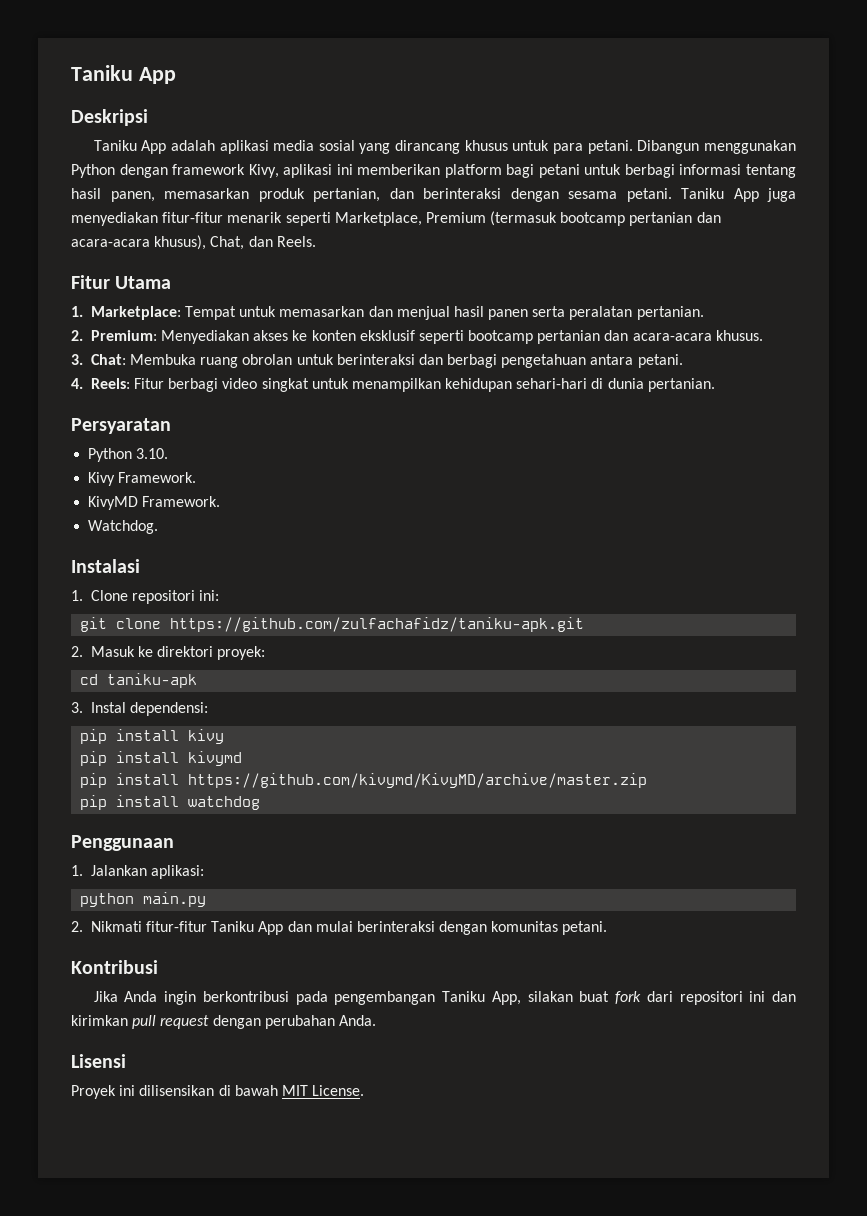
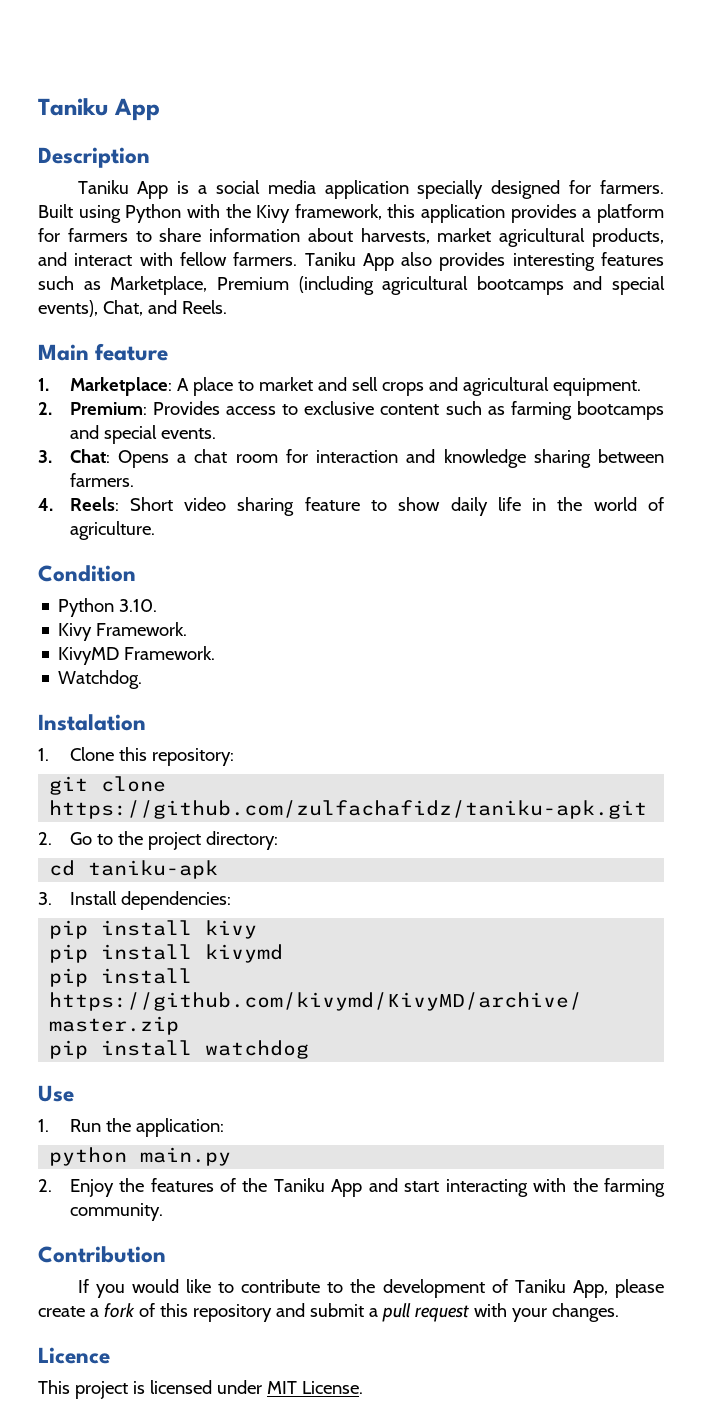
[71,109,148,126] [93,140,796,154] [71,164,797,178] [71,188,796,202] [71,211,721,226] [71,235,273,250] Deskripsi // Taniku App adalah aplikasi media sosial yang dirancang khusus untuk para petani. Dibangun menggunakan Python dengan framework Kivy, aplikasi ini memberikan platform bagi petani untuk berbagi informasi tentang hasil panen, memasarkan produk pertanian, dan berinteraksi dengan sesama petani. Taniku App juga menyediakan fitur-fitur menarik seperti Marketplace, Premium (termasuk bootcamp pertanian dan acara-acara khusus), Chat, dan -> [38,147,150,168] [77,180,665,199] [38,204,664,223] [38,228,664,247] [38,252,664,271] [38,276,665,295] [38,300,177,317] Description // Taniku App is a social media application specially designed for farmers. Built using Python with the Kivy framework, this application provides a platform for farmers to share information about harvests, market agricultural products, and interact with fellow farmers. Taniku App also provides interesting features such as Marketplace, Premium (including agricultural bootcamps and special events), Chat, and
[71,275,172,289] Fitur Utama -> [38,343,169,361] Main feature
[184,306,704,320] [71,330,763,344] [71,354,683,368] [71,378,715,392] [71,418,171,434] Tempat untuk memasarkan dan menjual hasil panen serta peralatan pertanian. // 2. Premium: Menyediakan akses ke konten eksklusif seperti bootcamp pertanian dan acara-acara khusus. // 3. Chat: Membuka ruang obrolan untuk berinteraksi dan berbagi pengetahuan antara petani. // 4. Reels: Fitur berbagi video singkat untuk menampilkan kehidupan sehari-hari di dunia pertanian. // Persyaratan -> [176,377,641,396] [38,401,664,420] [69,425,216,444] [38,449,665,468] [69,473,134,487] [38,497,665,516] [69,521,155,540] [38,565,136,582] A place to market and sell crops and agricultural equipment. // 2. Premium: Provides access to exclusive content such as farming bootcamps and special events. // 3. Chat: Opens a chat room for interaction and knowledge sharing between farmers. // 4. Reels: Short video sharing feature to show daily life in the world of agriculture. // Condition
[71,559,140,573] Instalasi -> [38,714,146,731] Instalation
[131,590,220,604] repositori ini: -> [118,747,234,766] this repository:
[90,646,266,660] Masuk ke direktori proyek: -> [69,831,278,850] Go to the project directory:
[90,702,208,716] Instal dependensi: -> [69,891,231,910] Install dependencies:
[71,835,174,851] [71,865,204,879] Penggunaan // 1. Jalankan aplikasi: -> [38,1085,74,1102] [38,1118,224,1137] Use // 1. Run the application:
[90,921,608,935] [71,960,158,974] [93,991,796,1005] [71,1015,376,1029] [71,1054,126,1068] [71,1085,278,1099] Nikmati fitur-fitur Taniku App dan mulai berinteraksi dengan komunitas petani. // Kontribusi // Jika Anda ingin berkontribusi pada pengembangan Taniku App, silakan buat fork dari repositori ini dan kirimkan pull request dengan perubahan Anda. // Lisensi // Proyek ini dilisensikan di bawah -> [69,1178,665,1197] [69,1203,163,1221] [38,1246,166,1263] [77,1279,664,1298] [38,1303,619,1322] [38,1347,110,1364] [38,1380,262,1399] Enjoy the features of the Taniku App and start interacting with the farming community. // Contribution // If you would like to contribute to the development of Taniku App, please create a fork of this repository and submit a pull request with your changes. // Licence // This project is licensed under

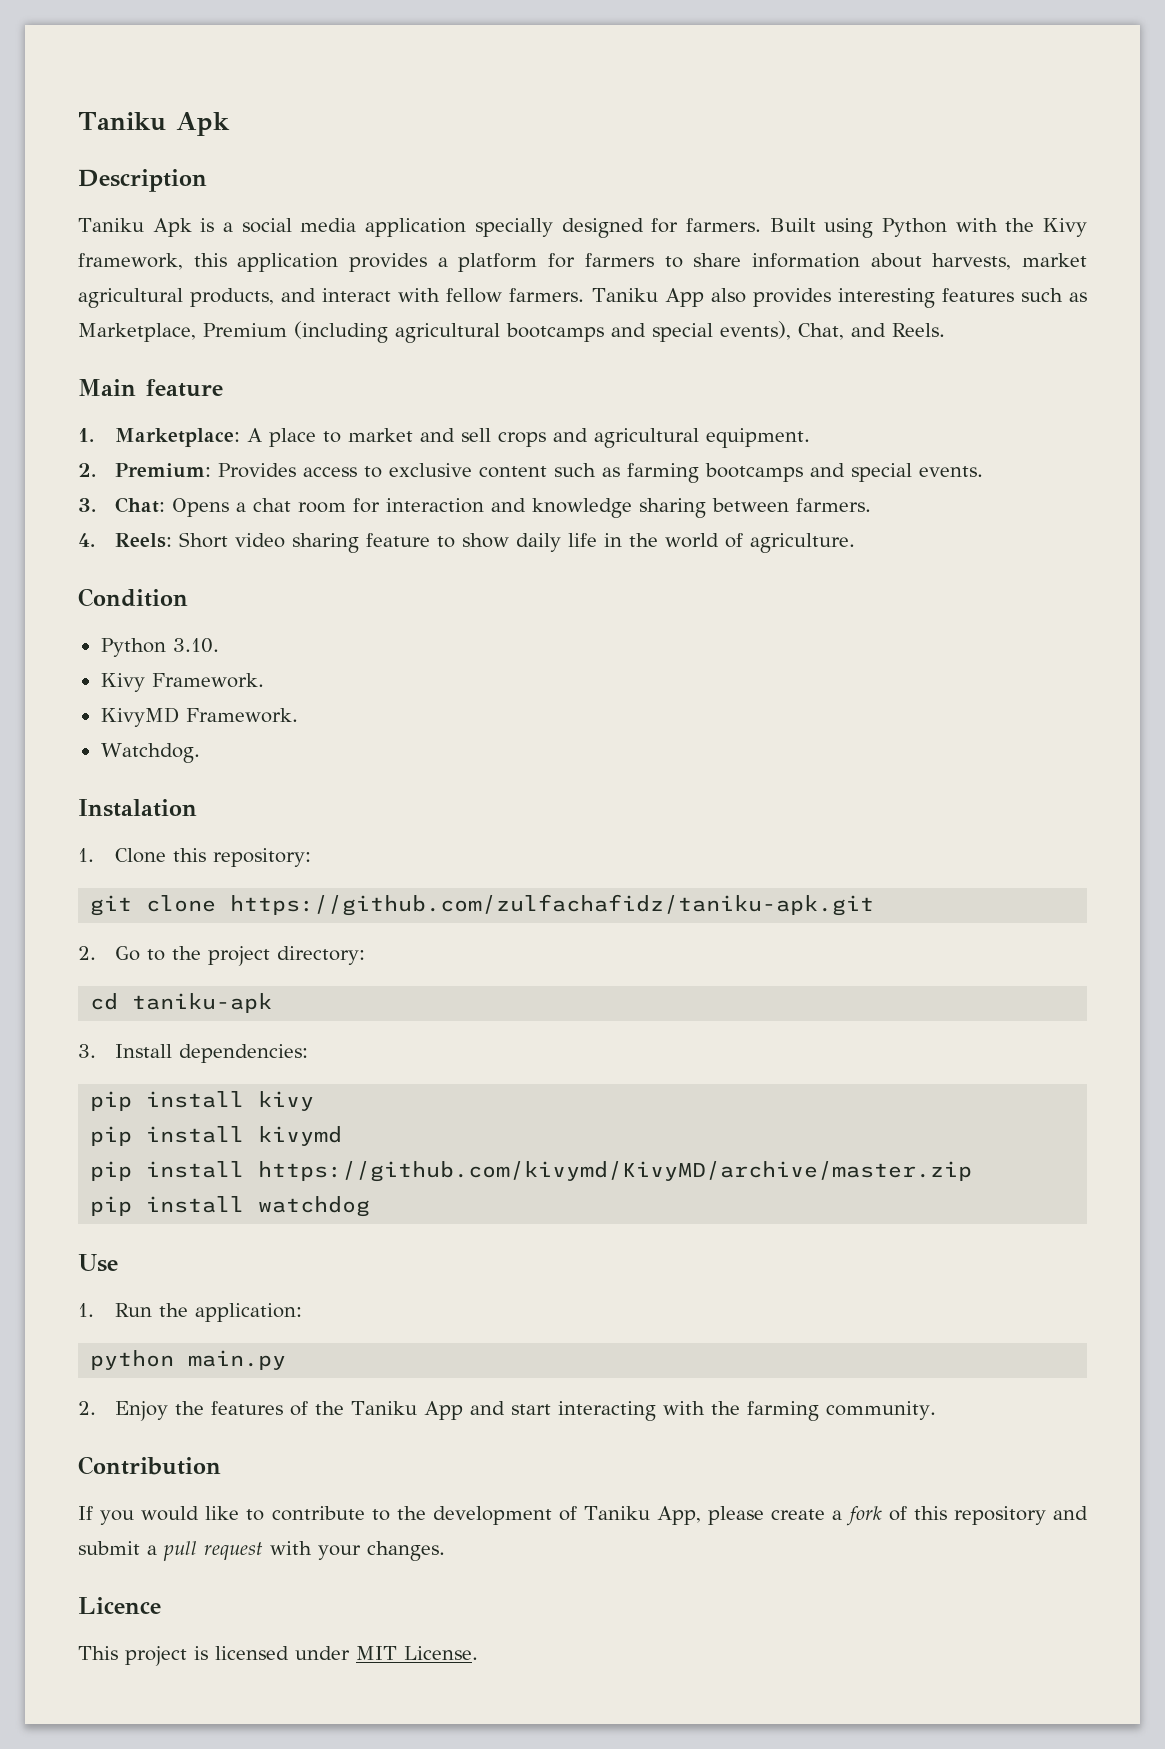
[38,98,160,121] Taniku App -> [78,112,230,136] Taniku Apk
[137,181,169,199] App -> [152,218,192,237] Apk

